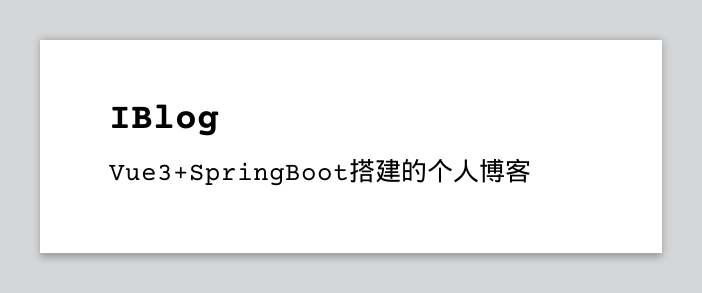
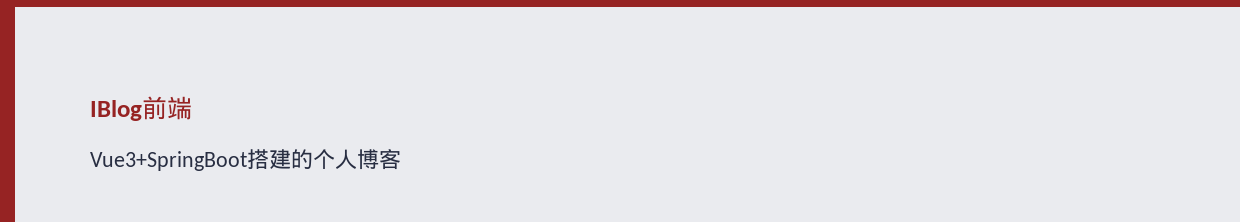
(219, 120) none -> [142,96,192,120] 前端

